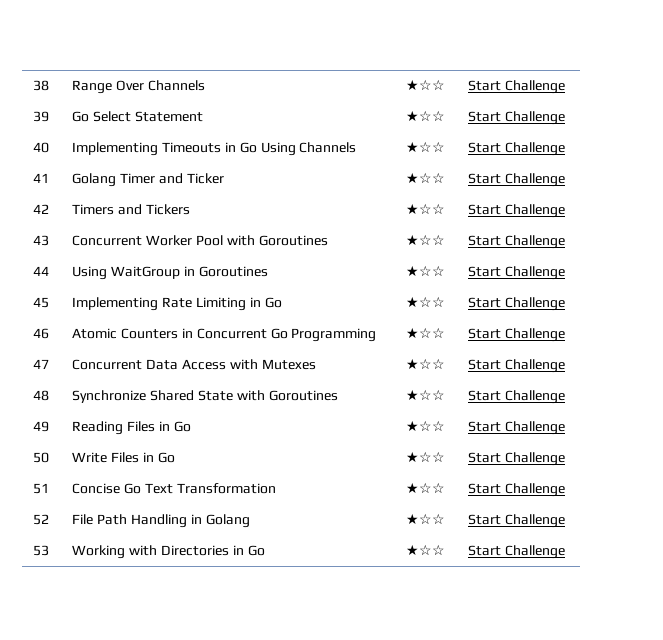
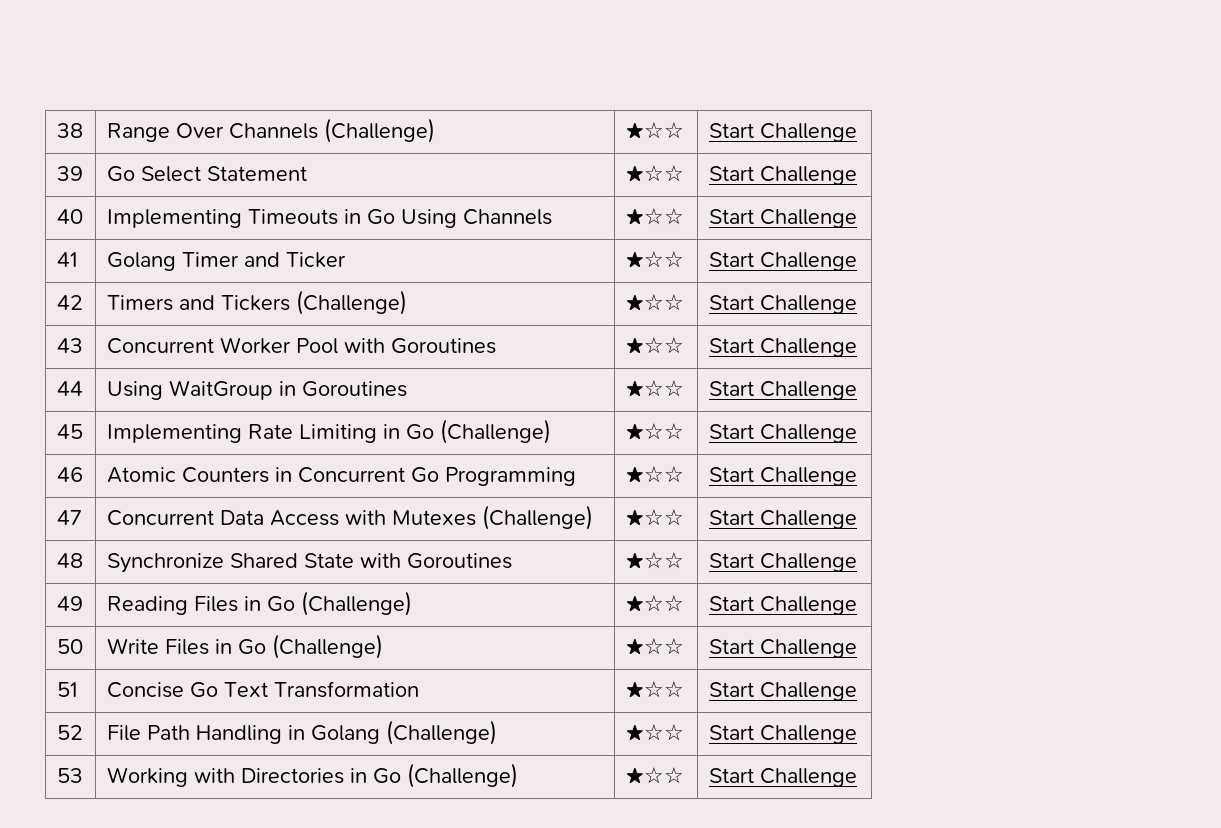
(205, 85) none -> [323,118,435,143] (Challenge)
(190, 209) none -> [295,290,407,315] (Challenge)
(282, 302) none -> [439,419,551,444] (Challenge)
(316, 364) none -> [481,505,593,530] (Challenge)
(191, 426) none -> [300,591,412,616] (Challenge)
(175, 457) none -> [271,634,383,659] (Challenge)
(250, 521) none -> [385,720,497,745] (Challenge)
(265, 550) none -> [406,763,518,788] (Challenge)

